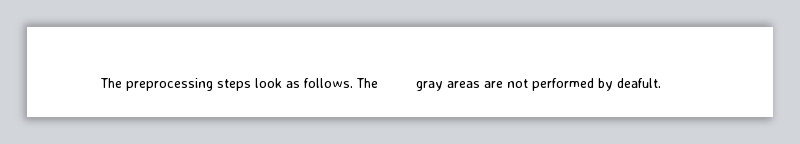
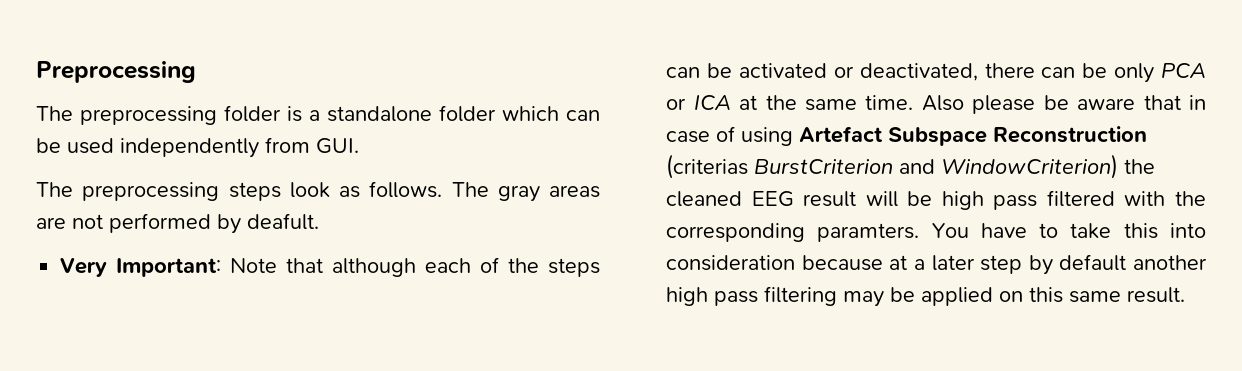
(100, 83) none -> [36,61,196,83] [36,105,600,125] [36,137,359,158] Preprocessing // The preprocessing folder is a standalone folder which can be used independently from GUI. //
(661, 83) none -> [60,257,601,277] [666,63,1206,83] [666,95,1206,114] [666,126,1148,146] [666,154,1156,179] [666,190,1206,210] [666,223,1206,242] [666,254,1207,275] [666,286,1186,307] // Very Important: Note that although each of the steps can be activated or deactivated, there can be only PCA or ICA at the same time. Also please be aware that in case of using Artefact Subspace Reconstruction (criterias BurstCriterion and WindowCriterion) the cleaned EEG result will be high pass filtered with the corresponding paramters. You have to take this into consideration because at a later step by default another high pass filtering may be applied on this same result.

